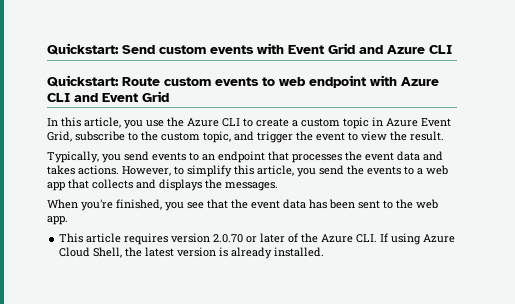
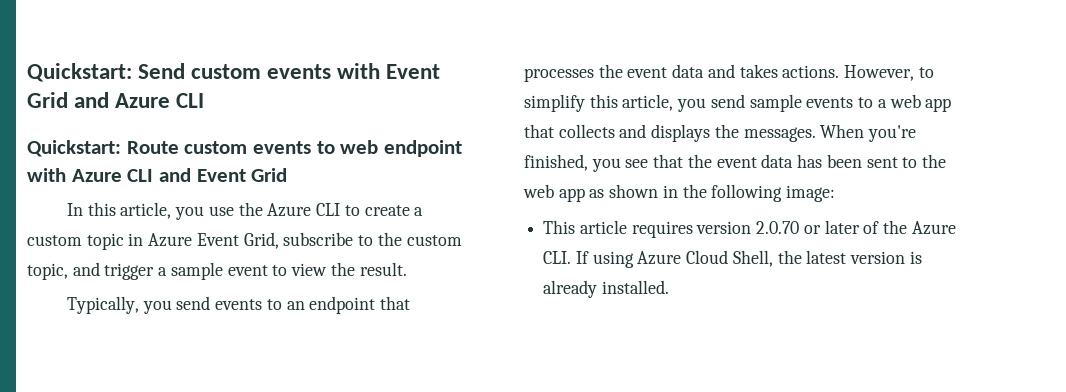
[296,131,313,141] the -> [158,262,223,280] a sample
[347,165,364,175] the -> [749,94,802,112] sample
(278, 186) // -> (816, 134) none
[47,216,68,225] app. -> [558,184,836,202] app as shown in the following image:

